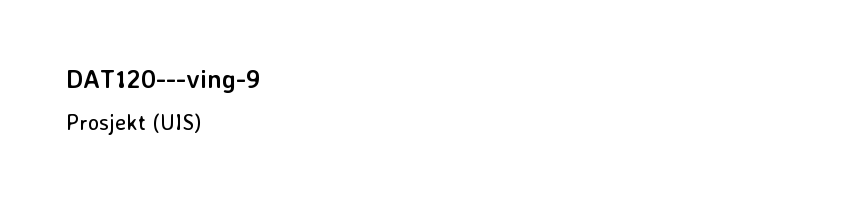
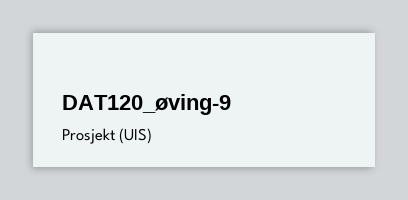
[66,70,260,93] DAT120---ving-9 -> [62,94,231,115] DAT120_øving-9

